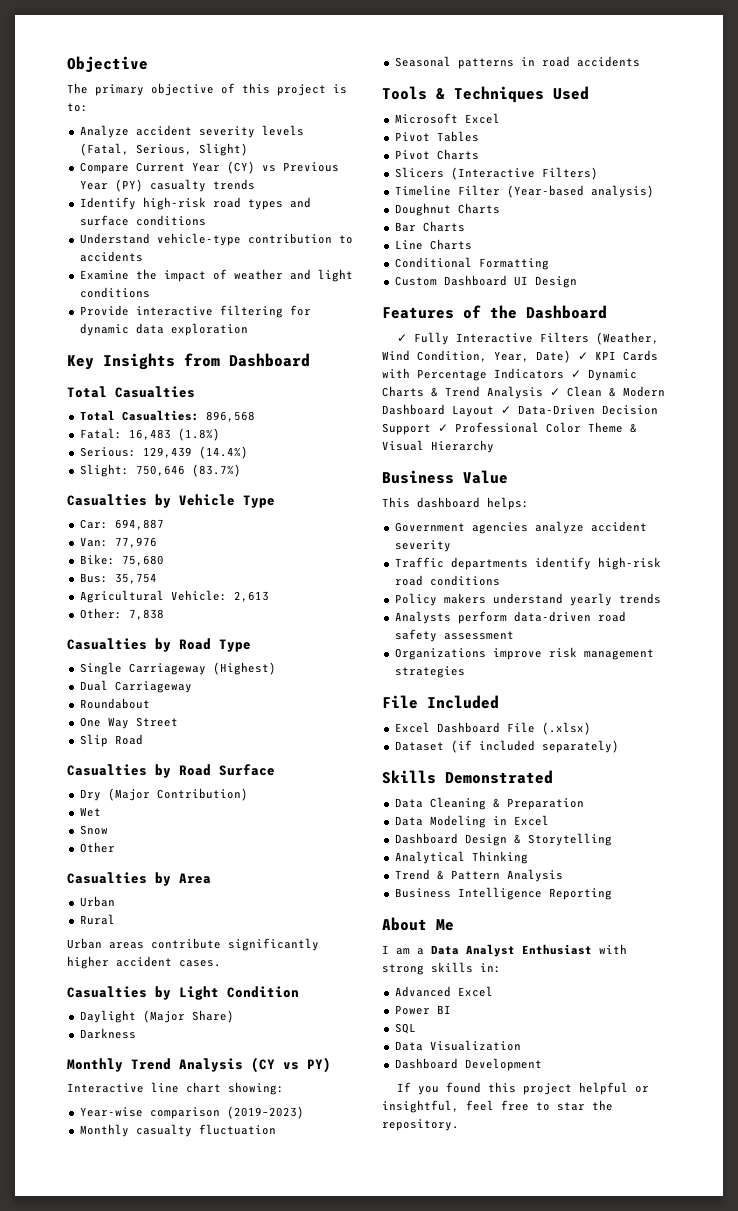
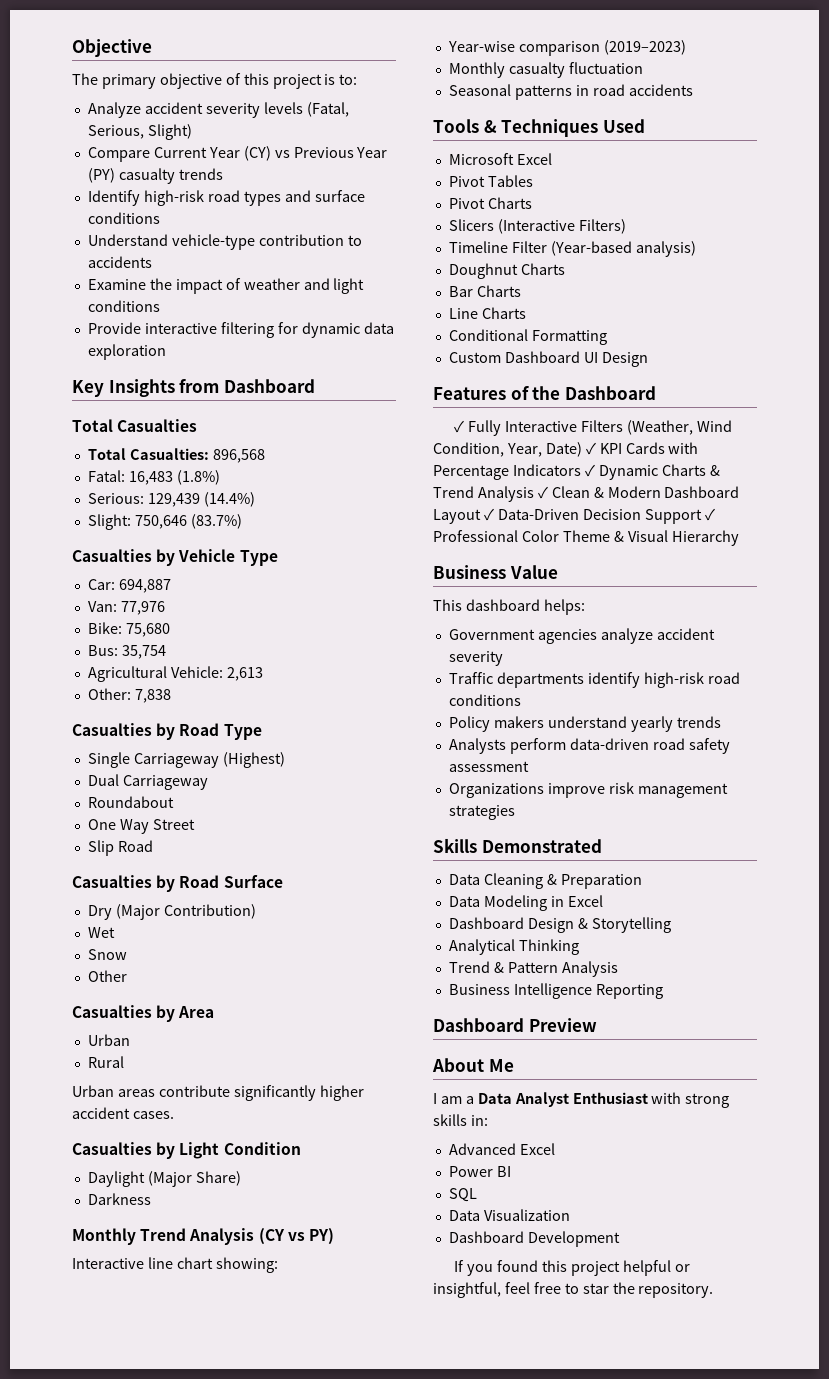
[382,695,499,709] [394,722,591,735] [394,740,619,753] // File Included // Excel Dashboard File (.xlsx) // Dataset (if included separately) -> (515, 812) none
(612, 894) none -> [433,1018,597,1032] // Dashboard Preview

